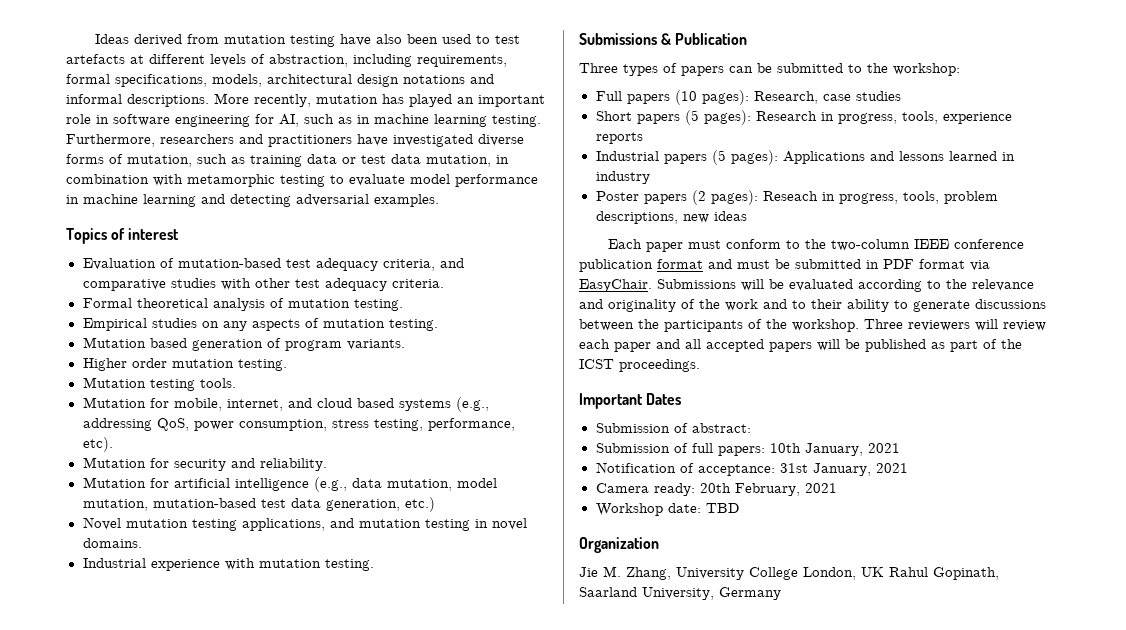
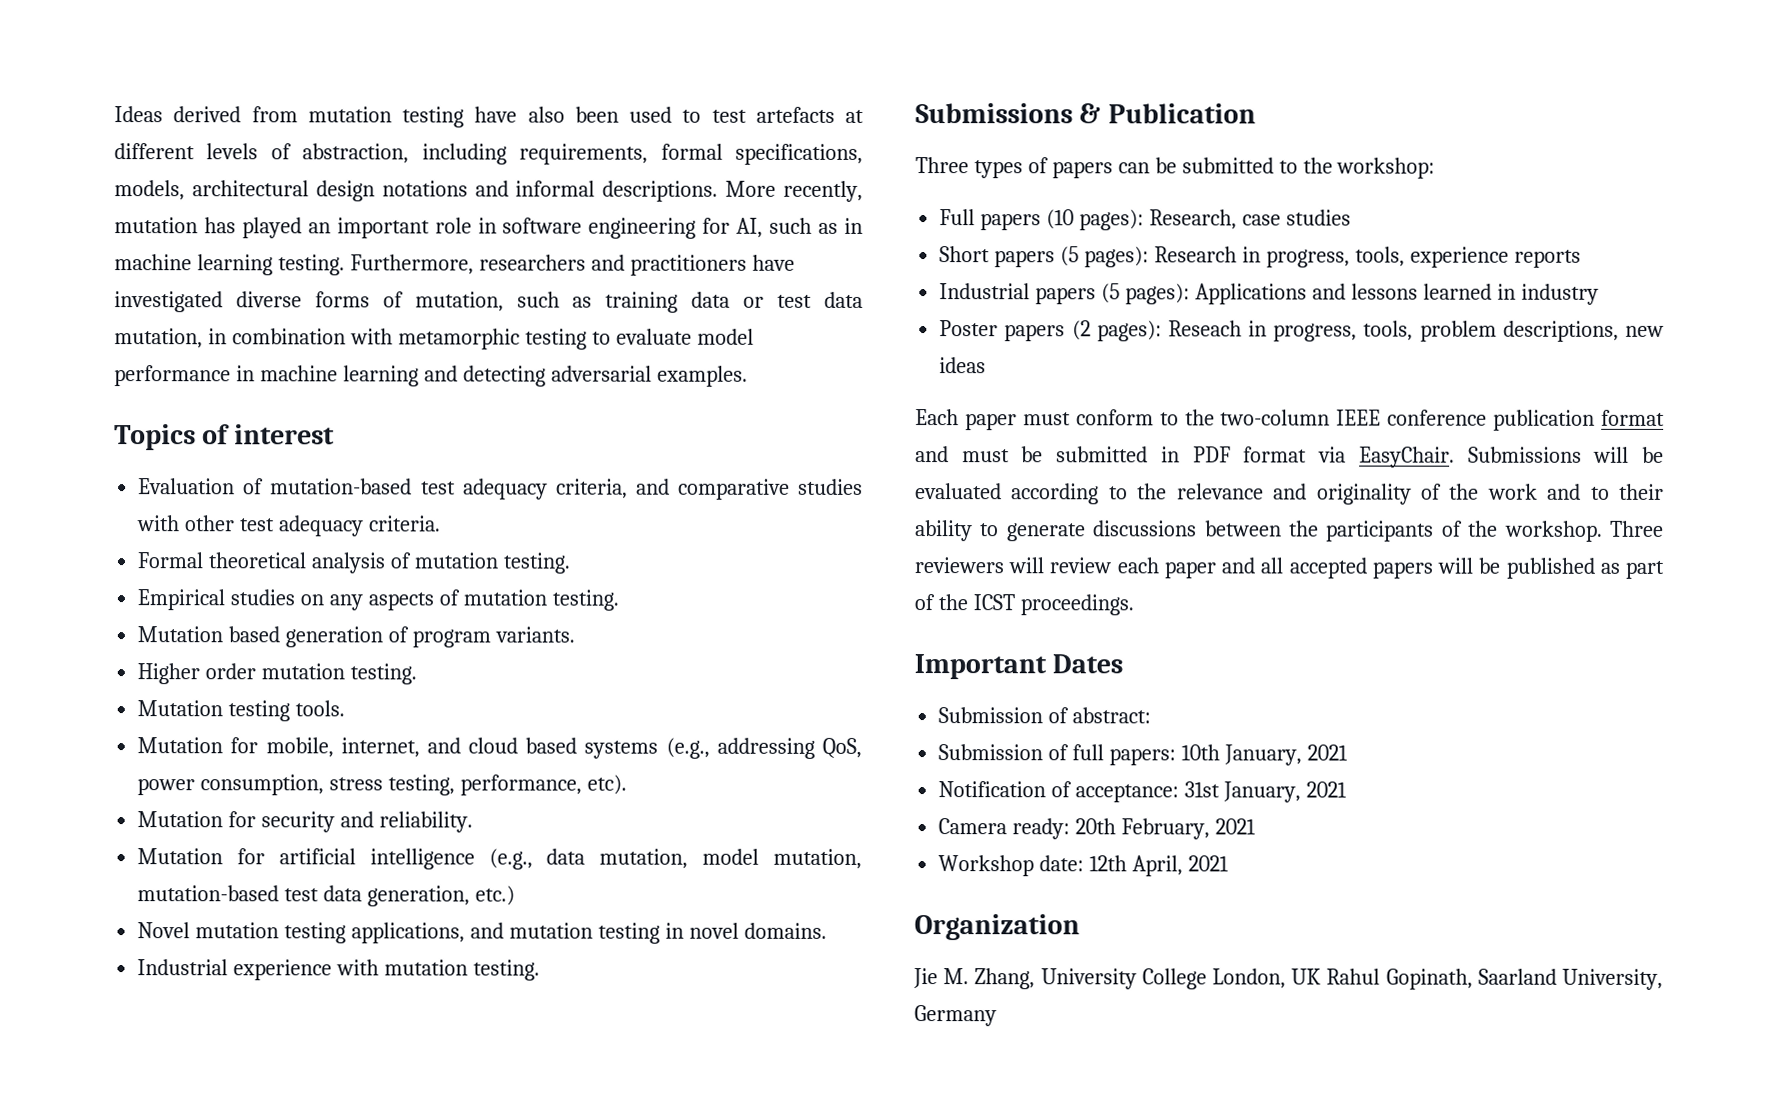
[705,503,739,513] TBD -> [1089,855,1229,877] 12th April, 2021

